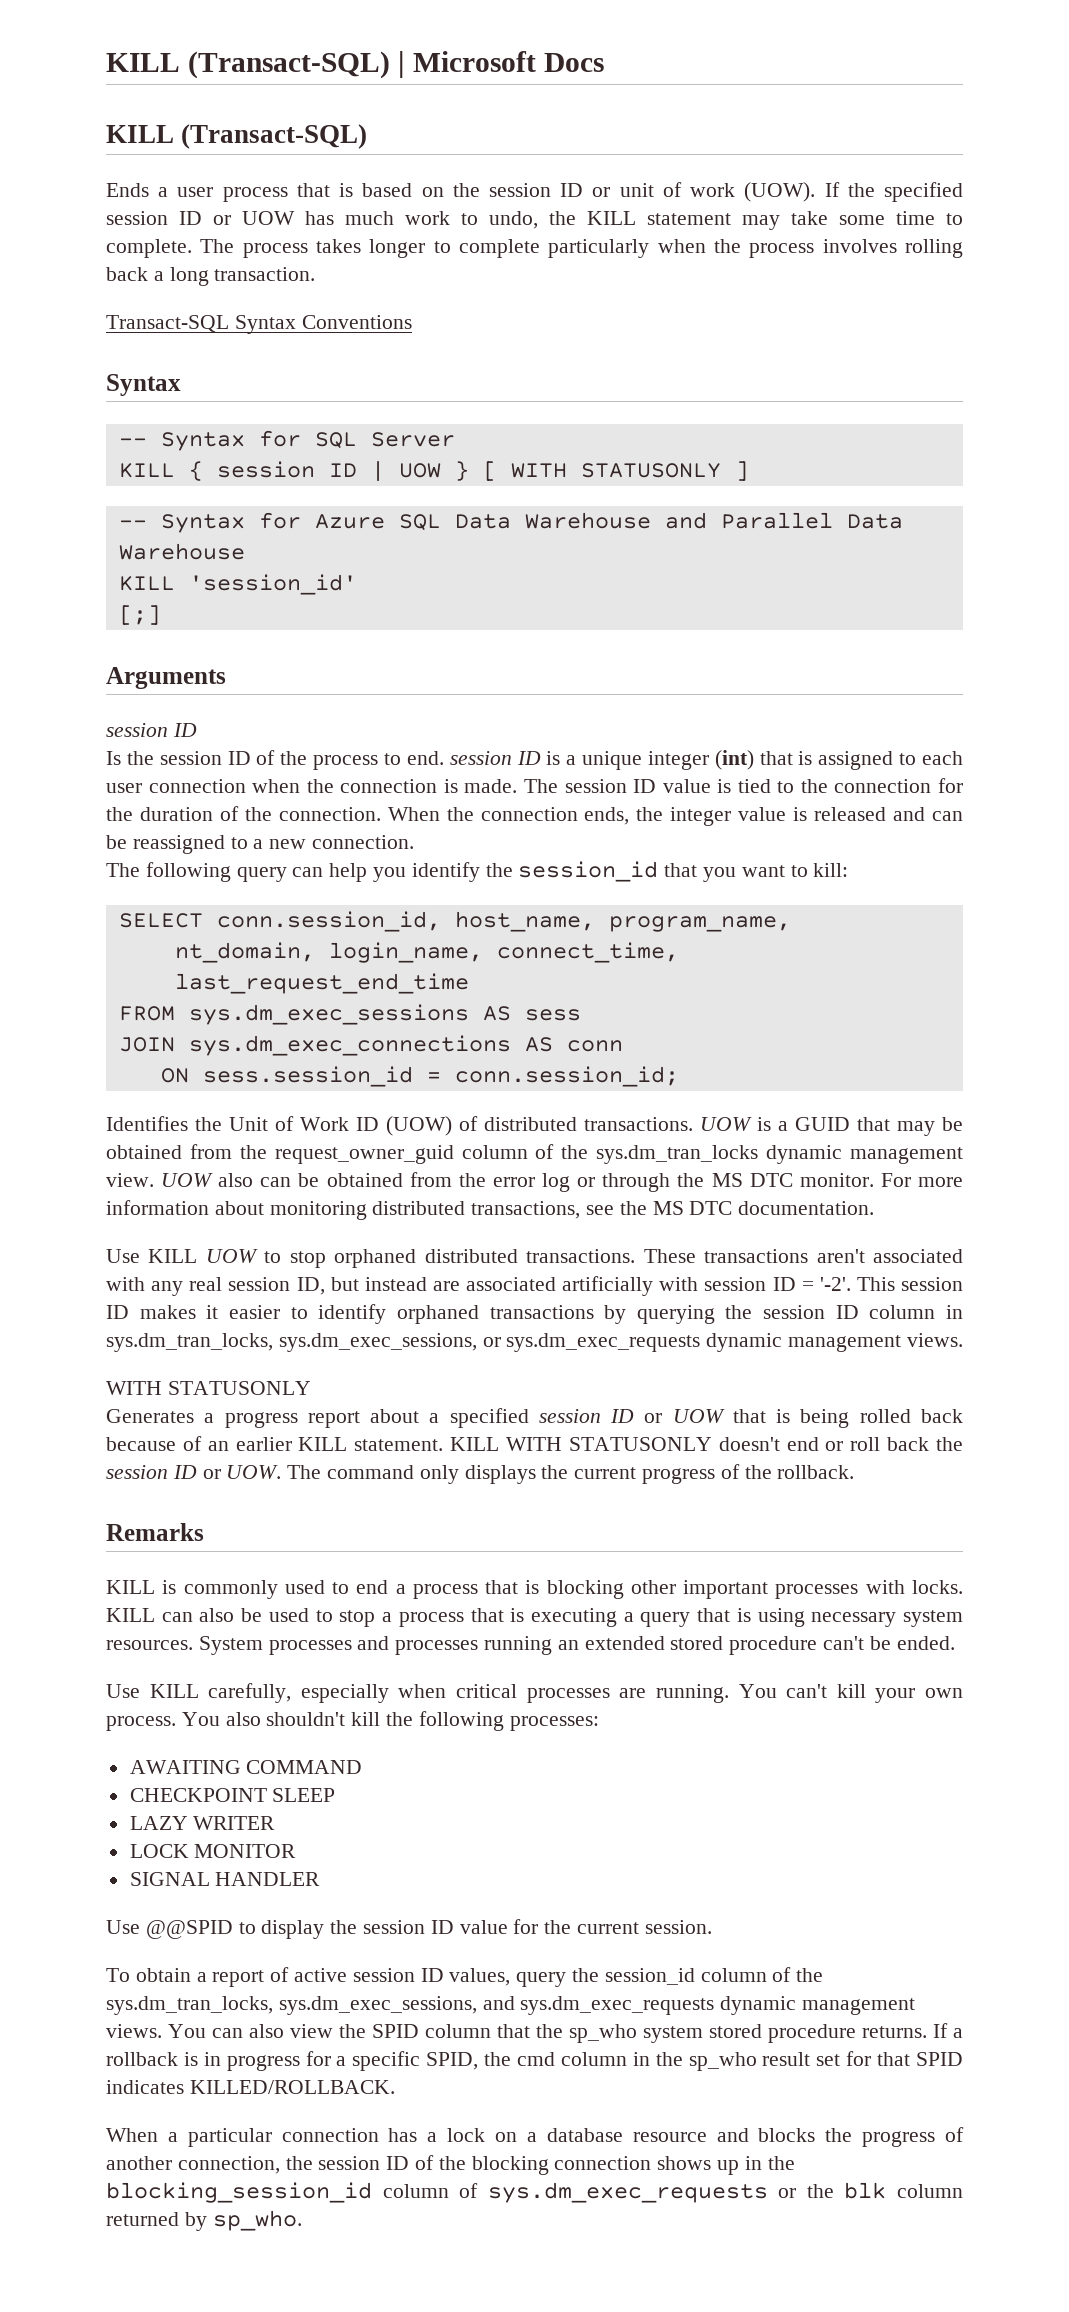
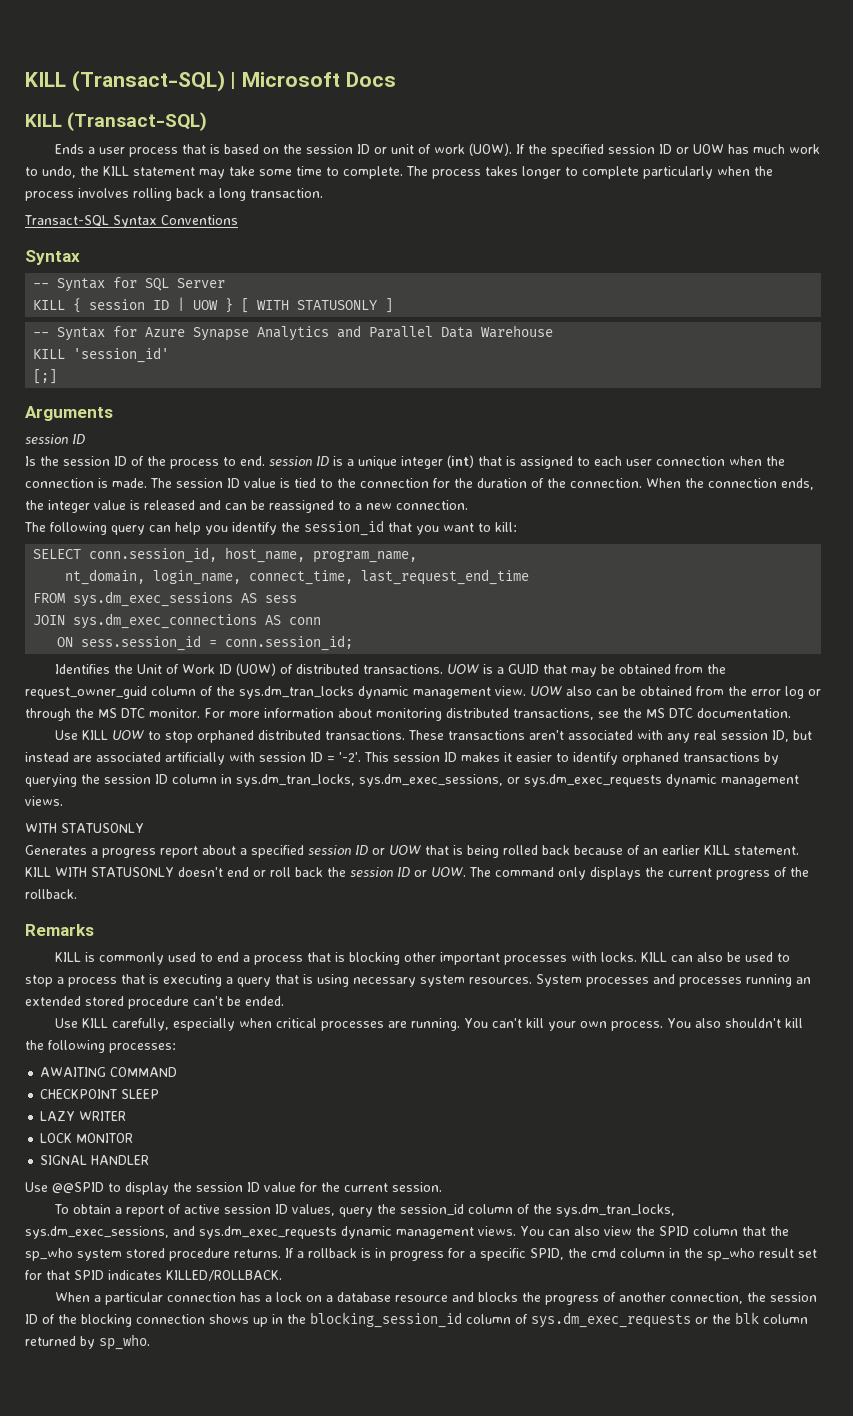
[398,512,651,531] SQL Data Warehouse -> [193,326,330,341] Synapse Analytics

